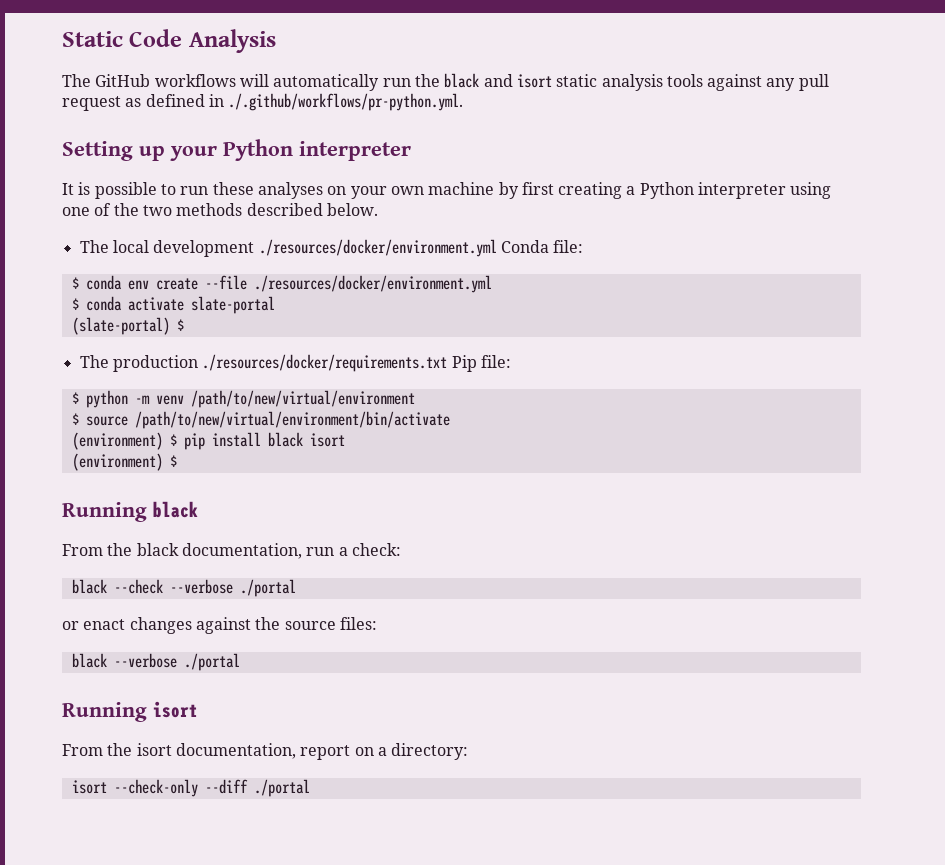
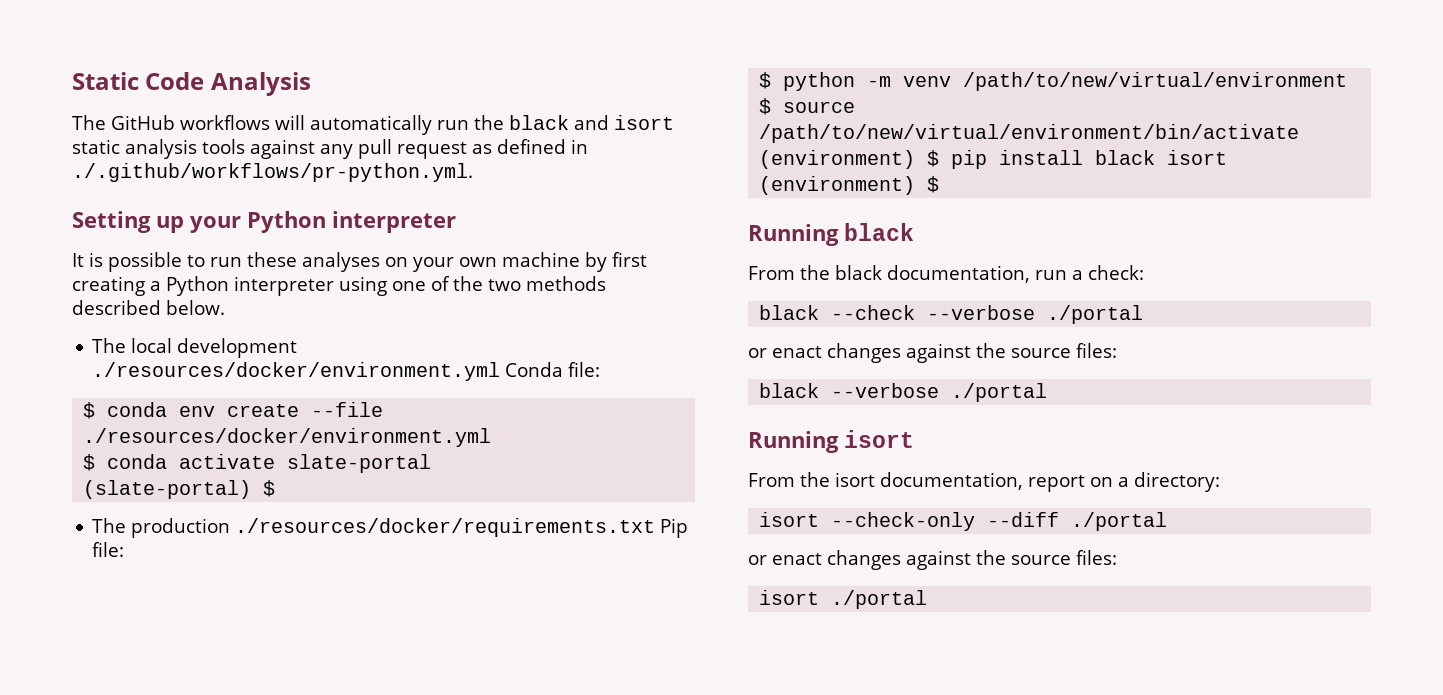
(310, 788) none -> [748,550,1117,570] [759,590,928,609] // or enact changes against the source files: // isort ./portal

